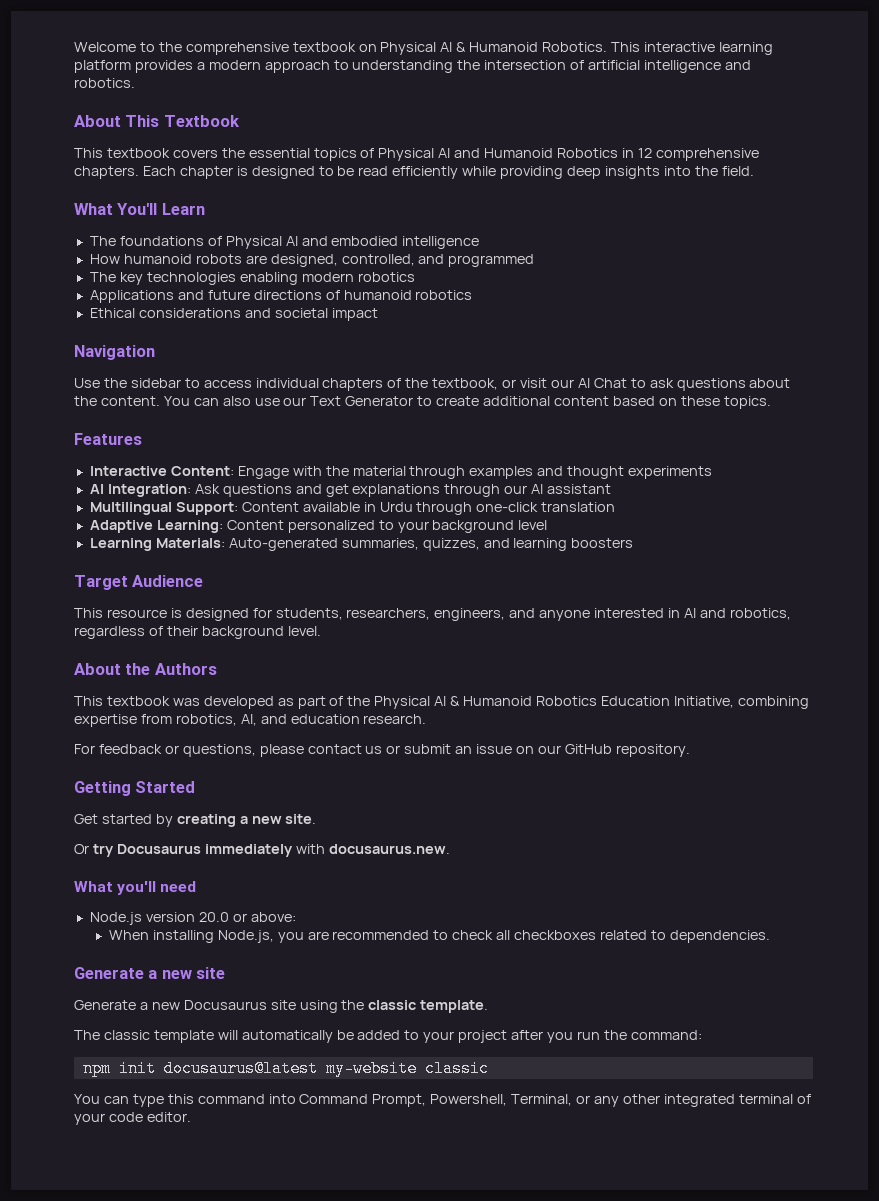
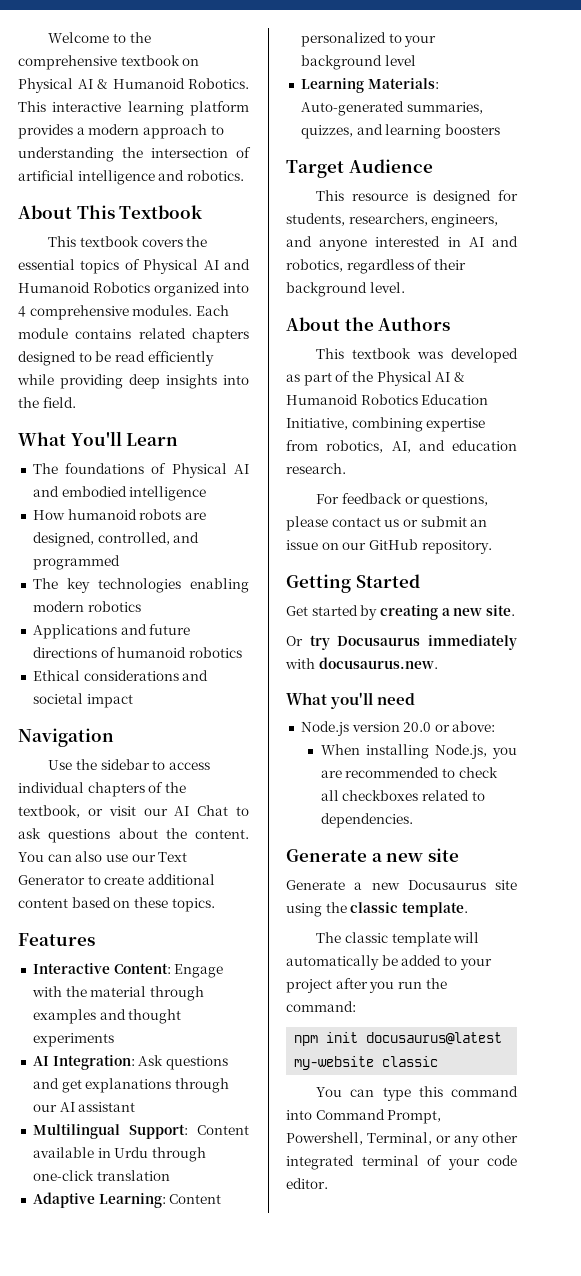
[621,148,759,161] [74,166,248,179] in 12 comprehensive chapters. Each chapter is -> [154,282,249,297] [18,305,229,320] [18,328,250,343] organized into 4 comprehensive modules. Each module contains related chapters

